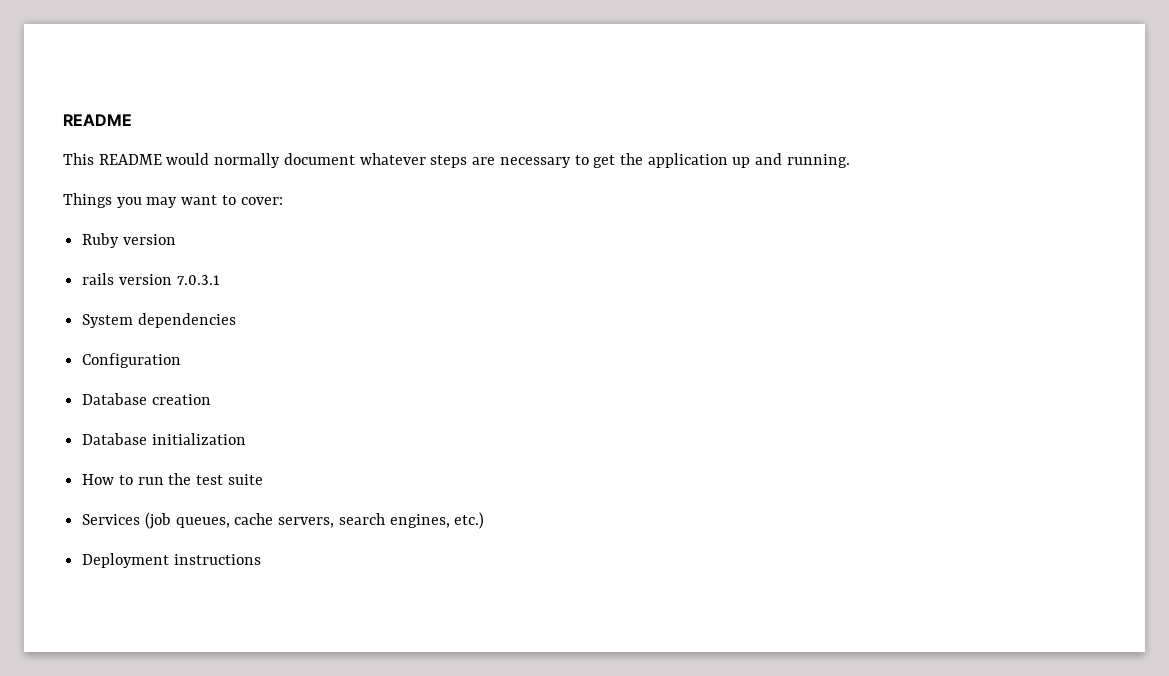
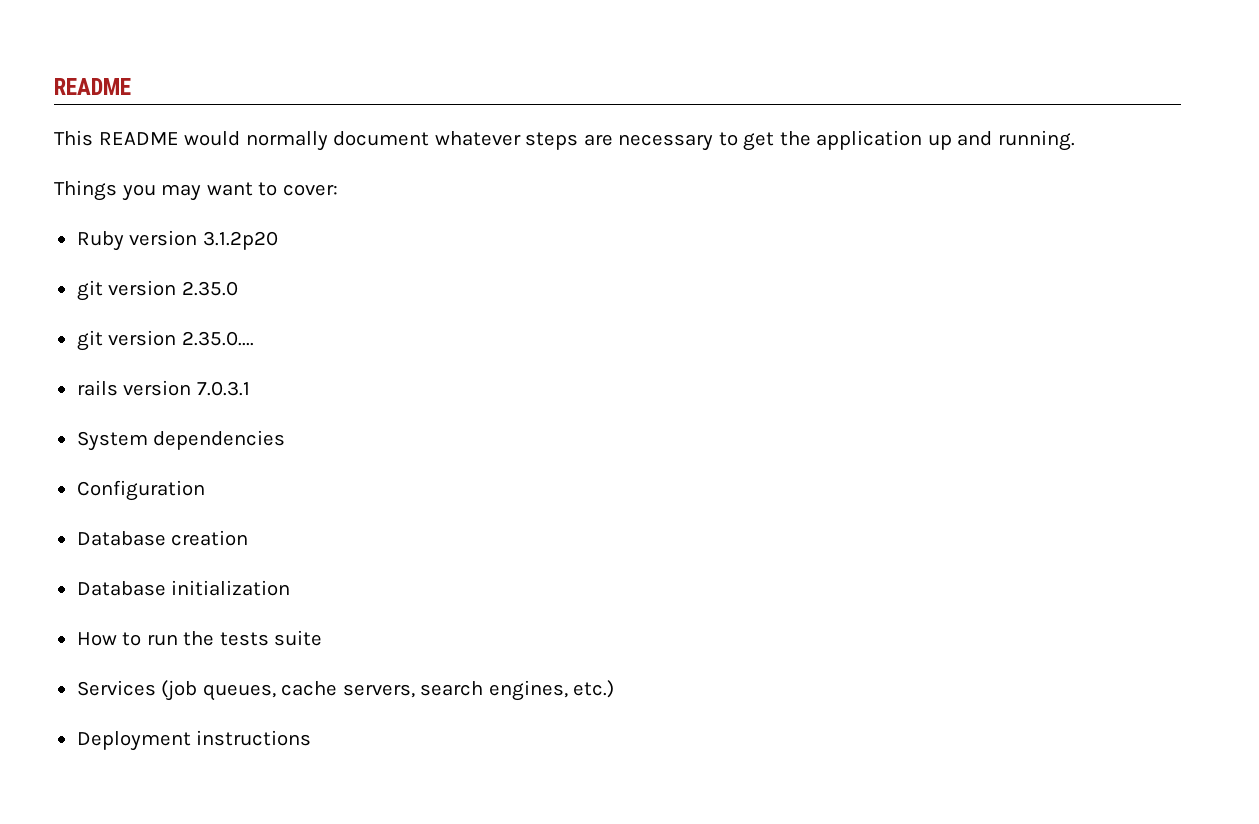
(176, 239) none -> [202,231,278,250] [76,280,238,301] [76,330,254,351] 3.1.2p20 // git version 2.35.0 // git version 2.35.0....
[196,475,224,485] test -> [219,632,269,646] tests

